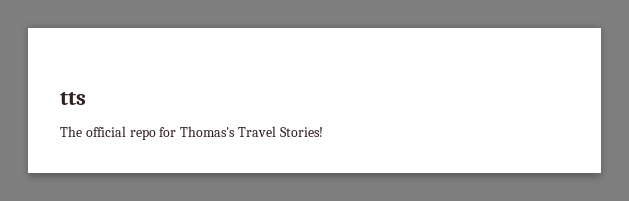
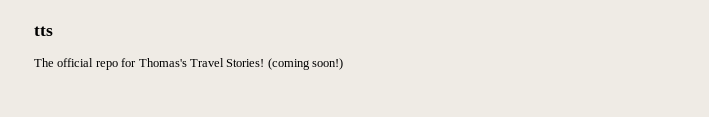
(323, 132) none -> [267,58,343,70] (coming soon!)

